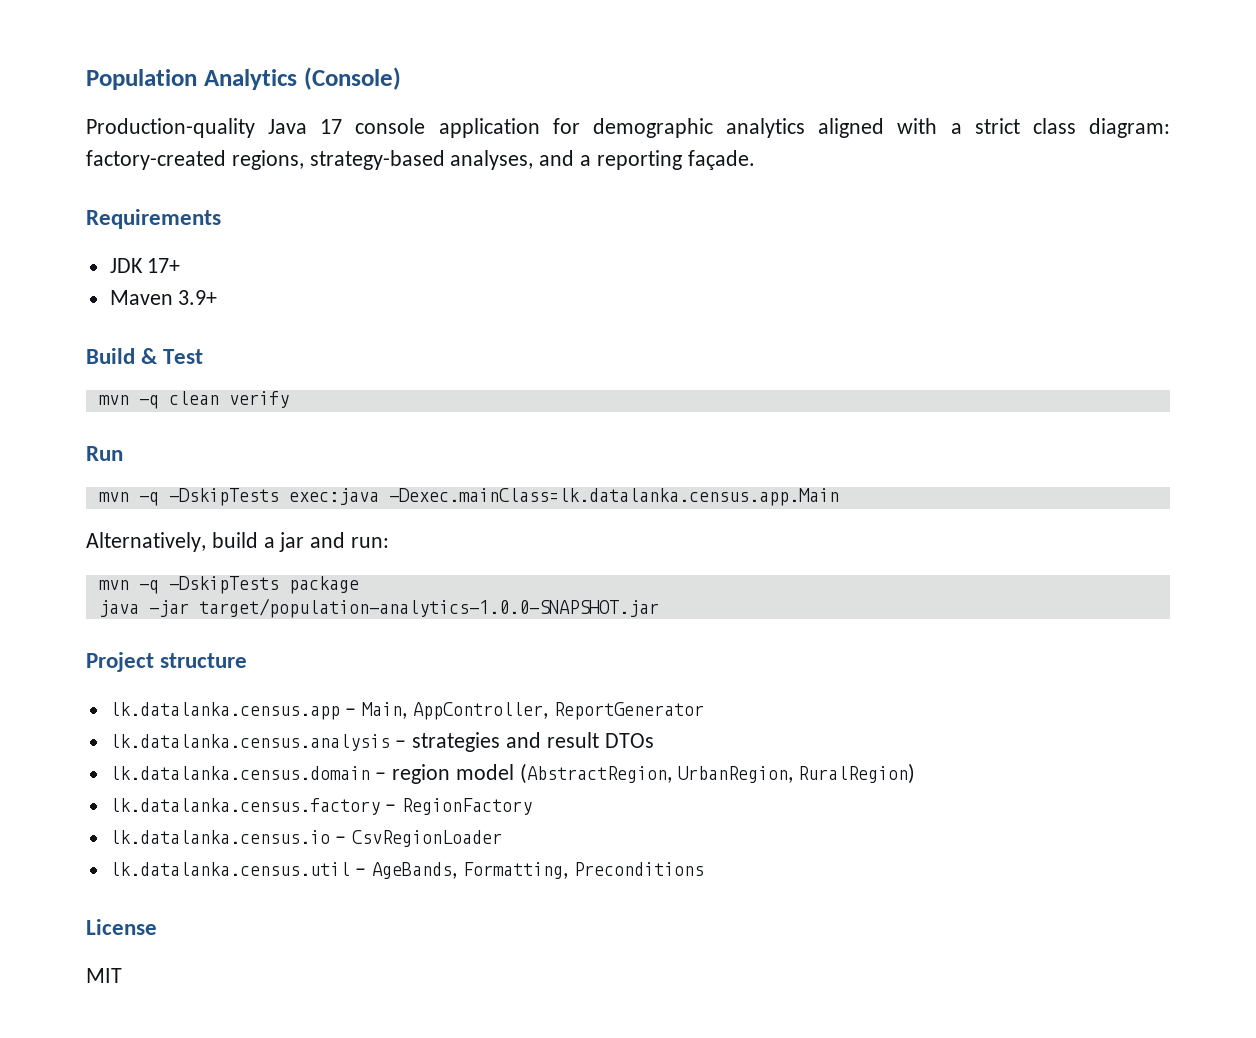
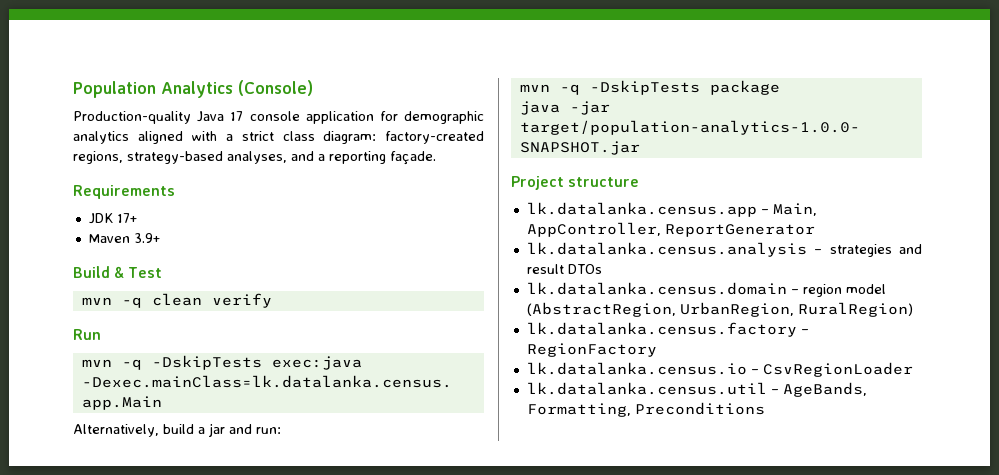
[86,919,157,935] [86,968,122,983] // License // MIT -> (765, 408) none

